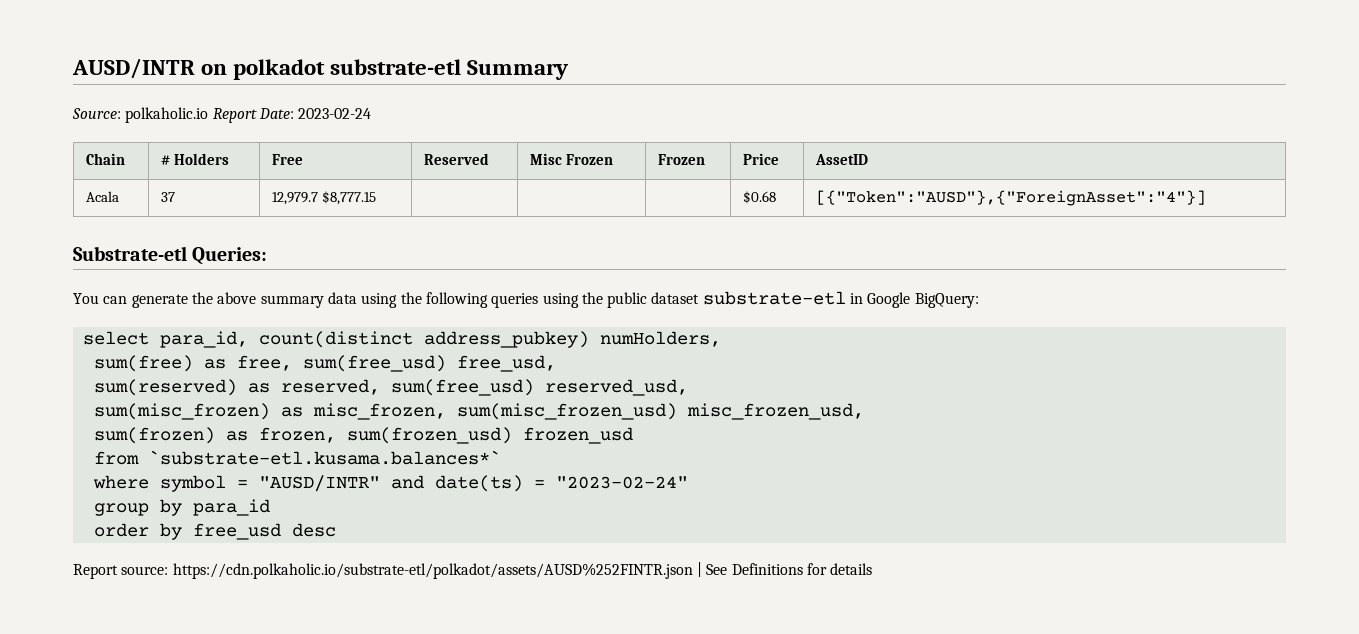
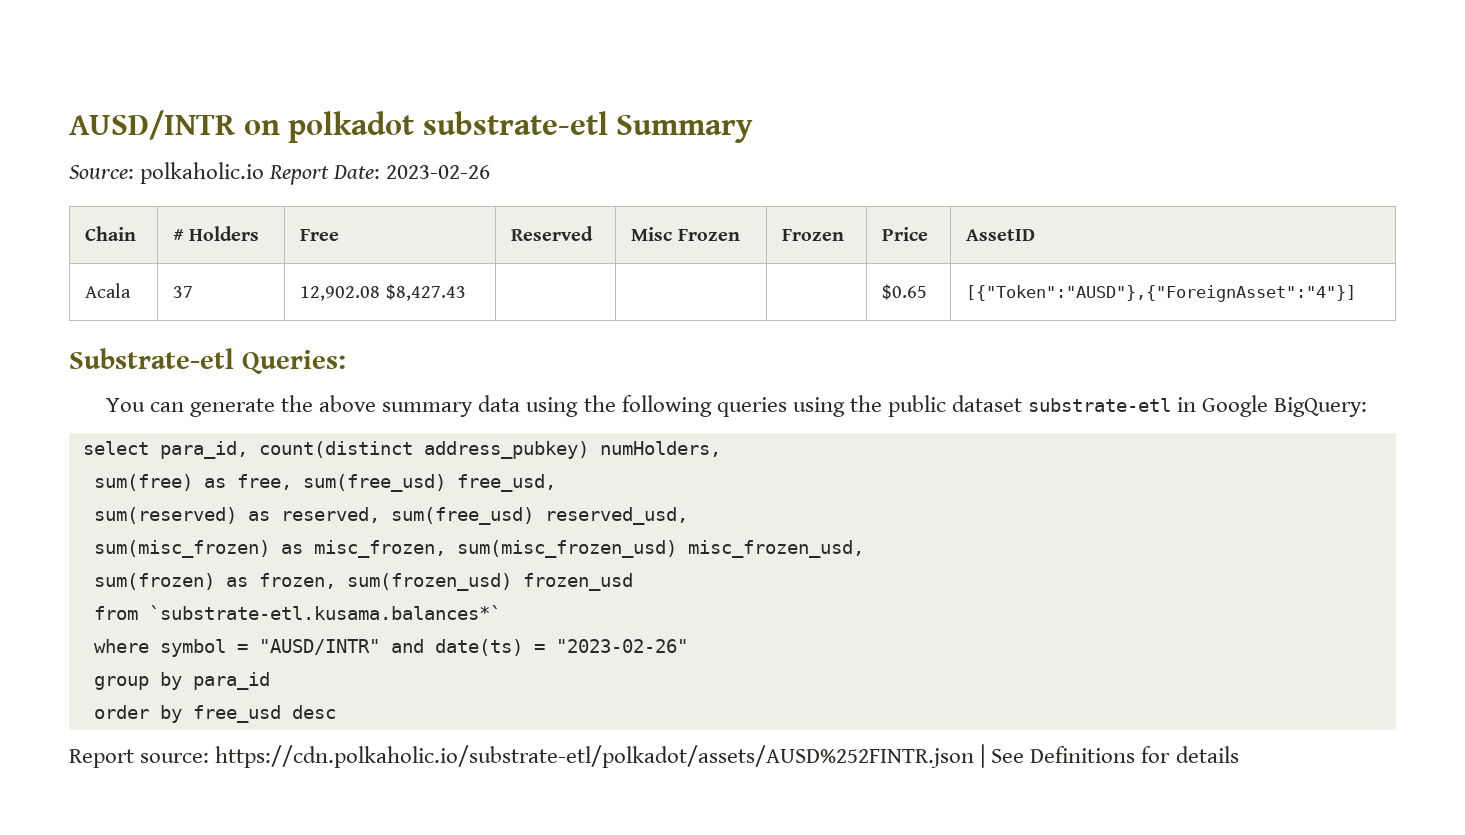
[298,108,372,119] 2023-02-24 -> [386,165,491,179] 2023-02-26
[271,191,376,205] [742,191,776,204] 12,979.7 $8,777.15 | | | | $0.68 -> [300,284,466,301] [882,284,928,300] 12,902.08 $8,427.43 | | | | $0.65
[555,476,688,489] "2023-02-24" -> [555,639,688,653] "2023-02-26"

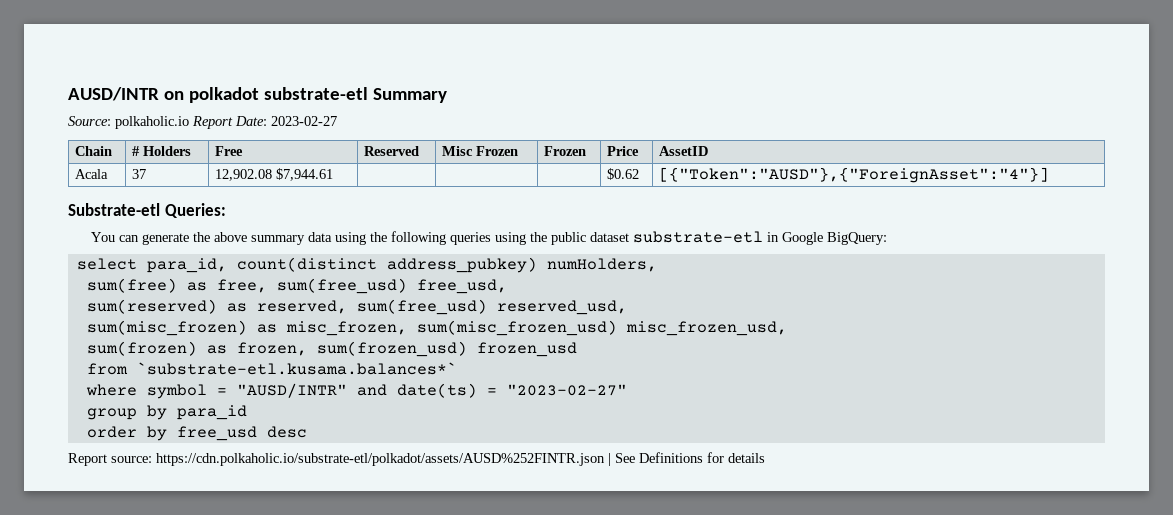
[386,165,491,179] 2023-02-26 -> [271,116,337,126] 2023-02-27
[385,284,466,301] [882,284,928,300] $8,427.43 | | | | $0.65 -> [275,168,333,181] [606,168,639,180] $7,944.61 | | | | $0.62
[555,639,688,653] "2023-02-26" -> [506,384,627,396] "2023-02-27"

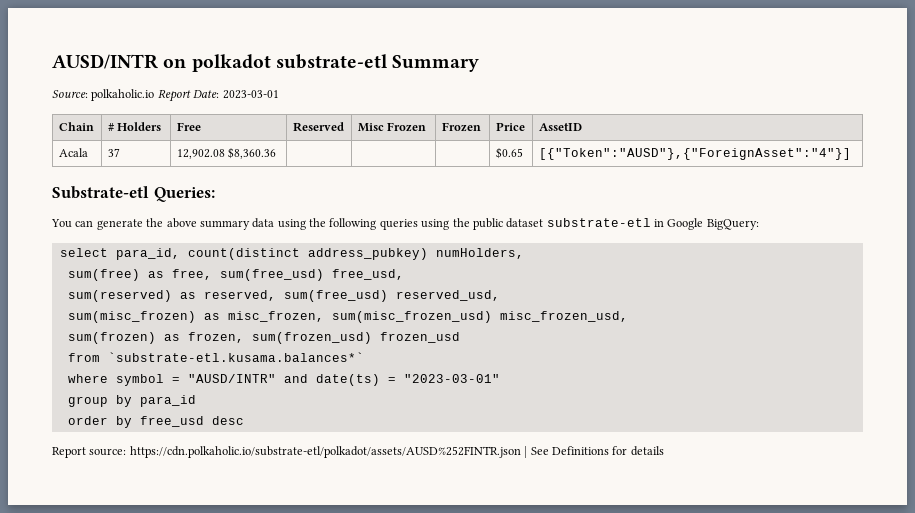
[271,116,337,126] 2023-02-27 -> [222,90,279,99] 2023-03-01
[275,168,333,181] [606,168,639,180] $7,944.61 | | | | $0.62 -> [227,147,276,159] [495,147,523,159] $8,360.36 | | | | $0.65
[506,384,627,396] "2023-02-27" -> [403,374,500,383] "2023-03-01"

